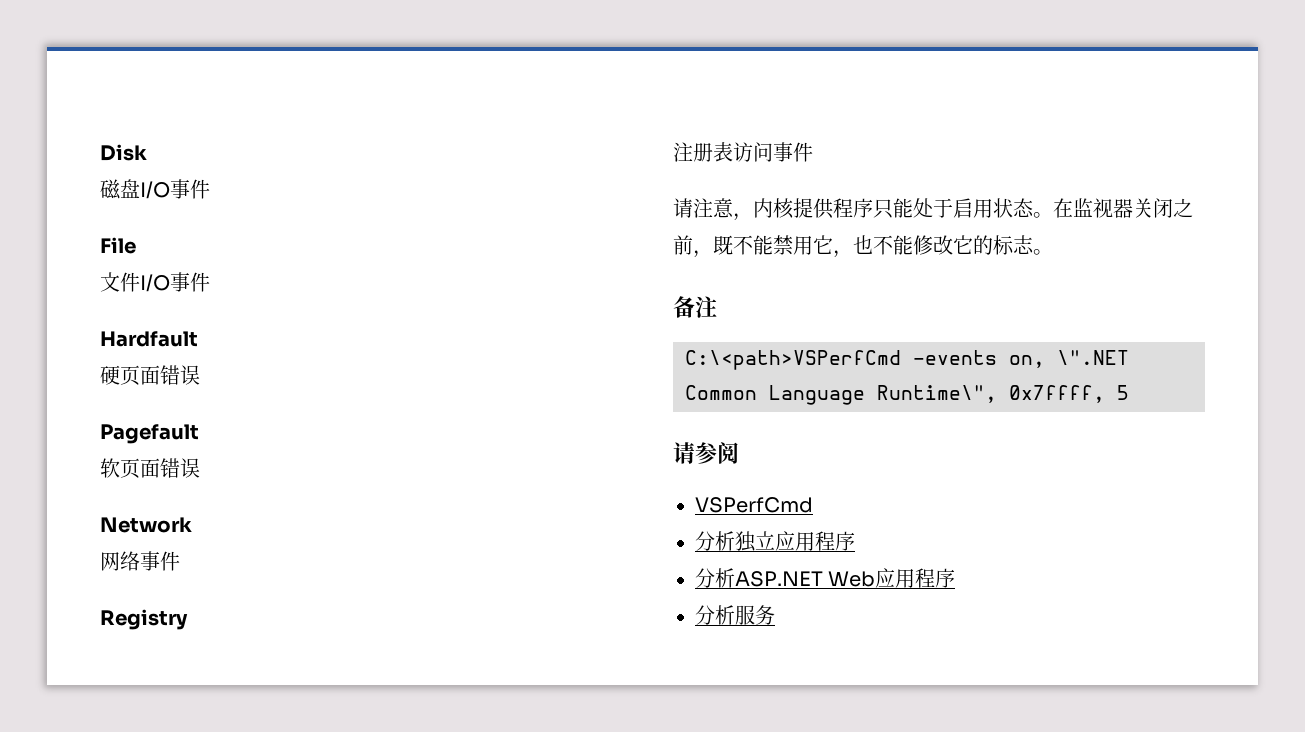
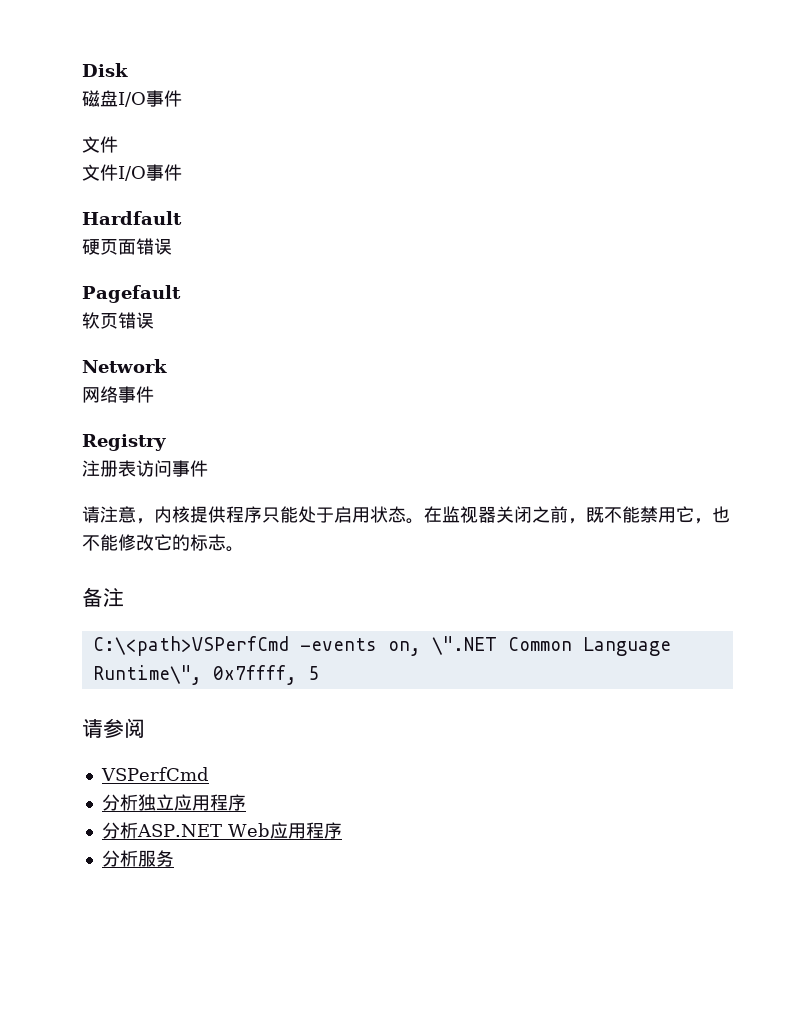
[100,237,136,254] File -> [82,136,118,153] 文件
[140,458,160,478] 面 -> (118, 321) none

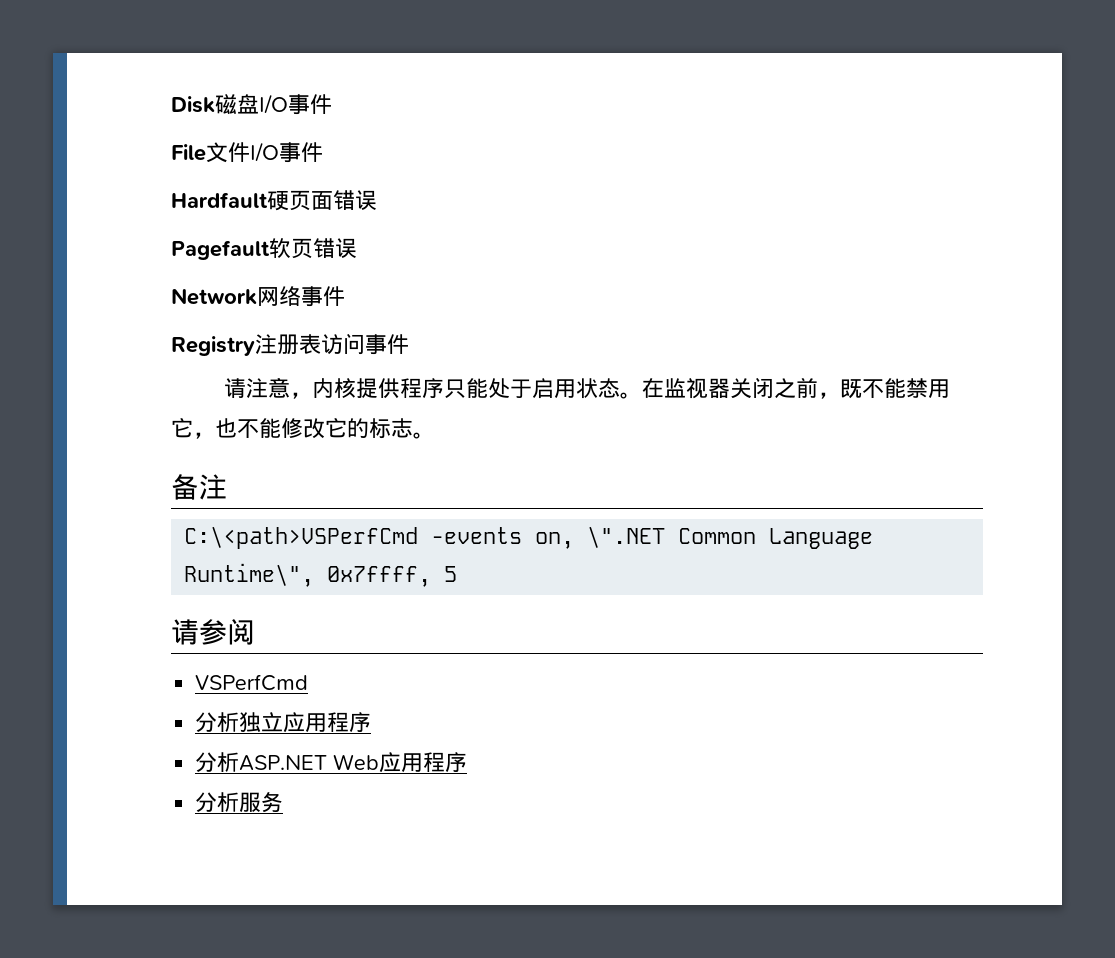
(128, 70) // -> (215, 104) none
[82,136,118,153] 文件 // -> [171,144,206,161] File
(182, 218) // -> (268, 200) none
(181, 294) // -> (270, 250) none
(167, 366) // -> (257, 296) none
(166, 442) // -> (255, 346) none

